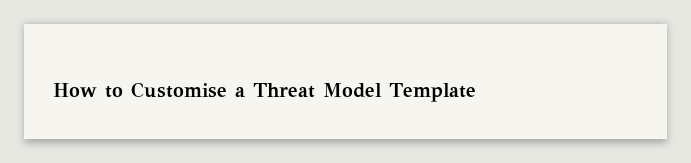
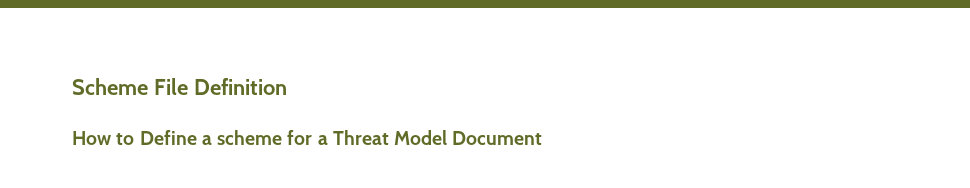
[53,82,227,98] How to Customise -> [72,78,287,95] [72,130,313,145] Scheme File Definition // How to Define a scheme for
[389,83,476,102] Template -> [452,131,543,145] Document

